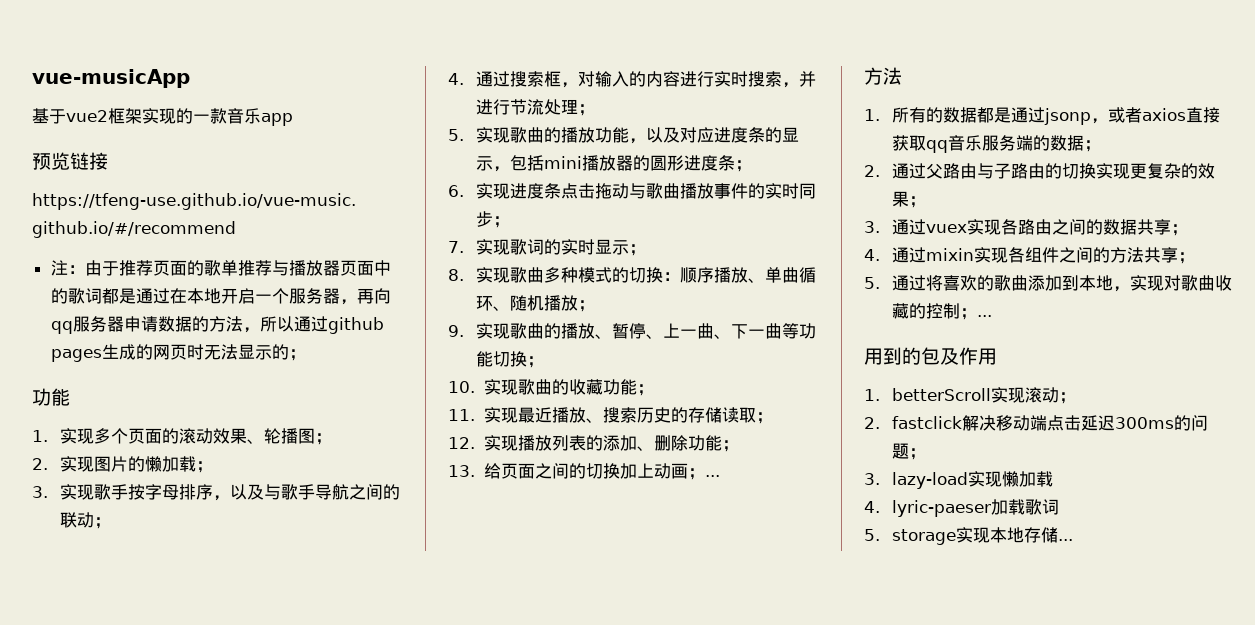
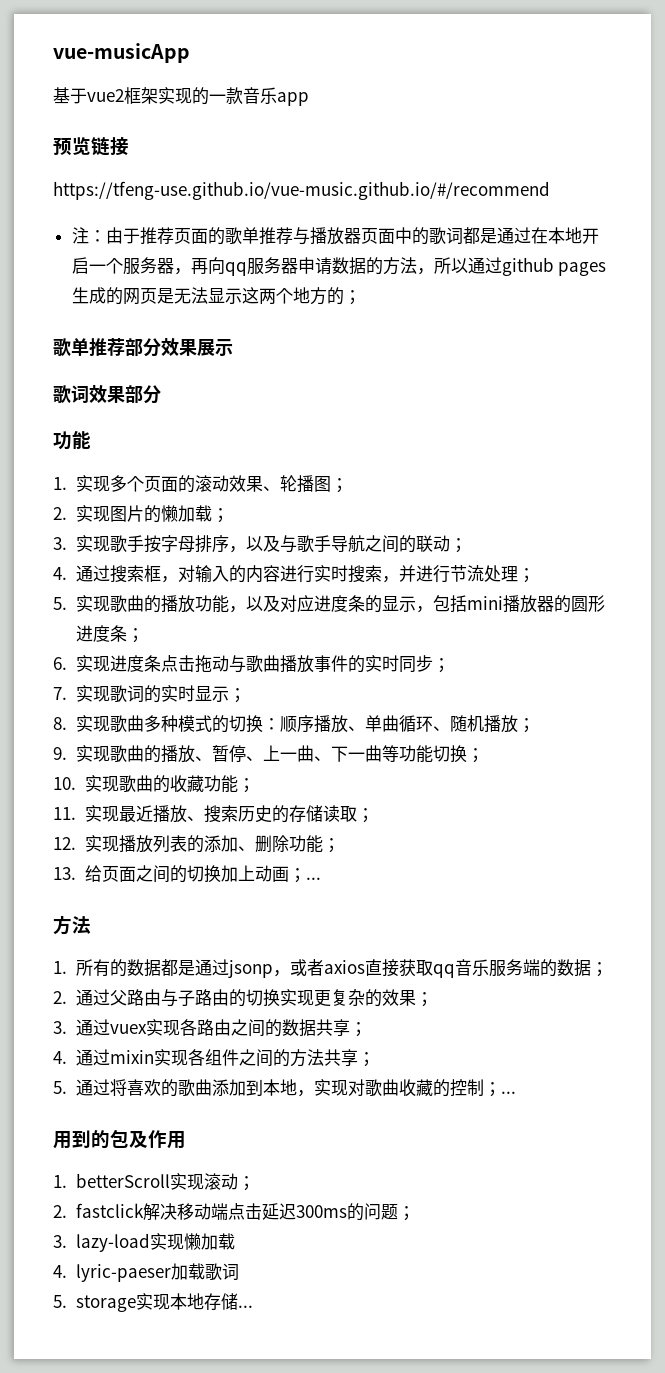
[186,344,204,360] 时 -> [156,288,174,304] 是
(272, 352) none -> [241,287,327,305] 这两个地方
(306, 355) none -> [53,337,233,357] [53,384,161,404] // 歌单推荐部分效果展示 // 歌词效果部分

